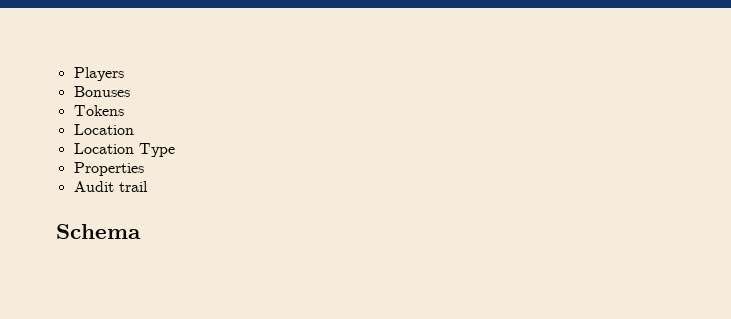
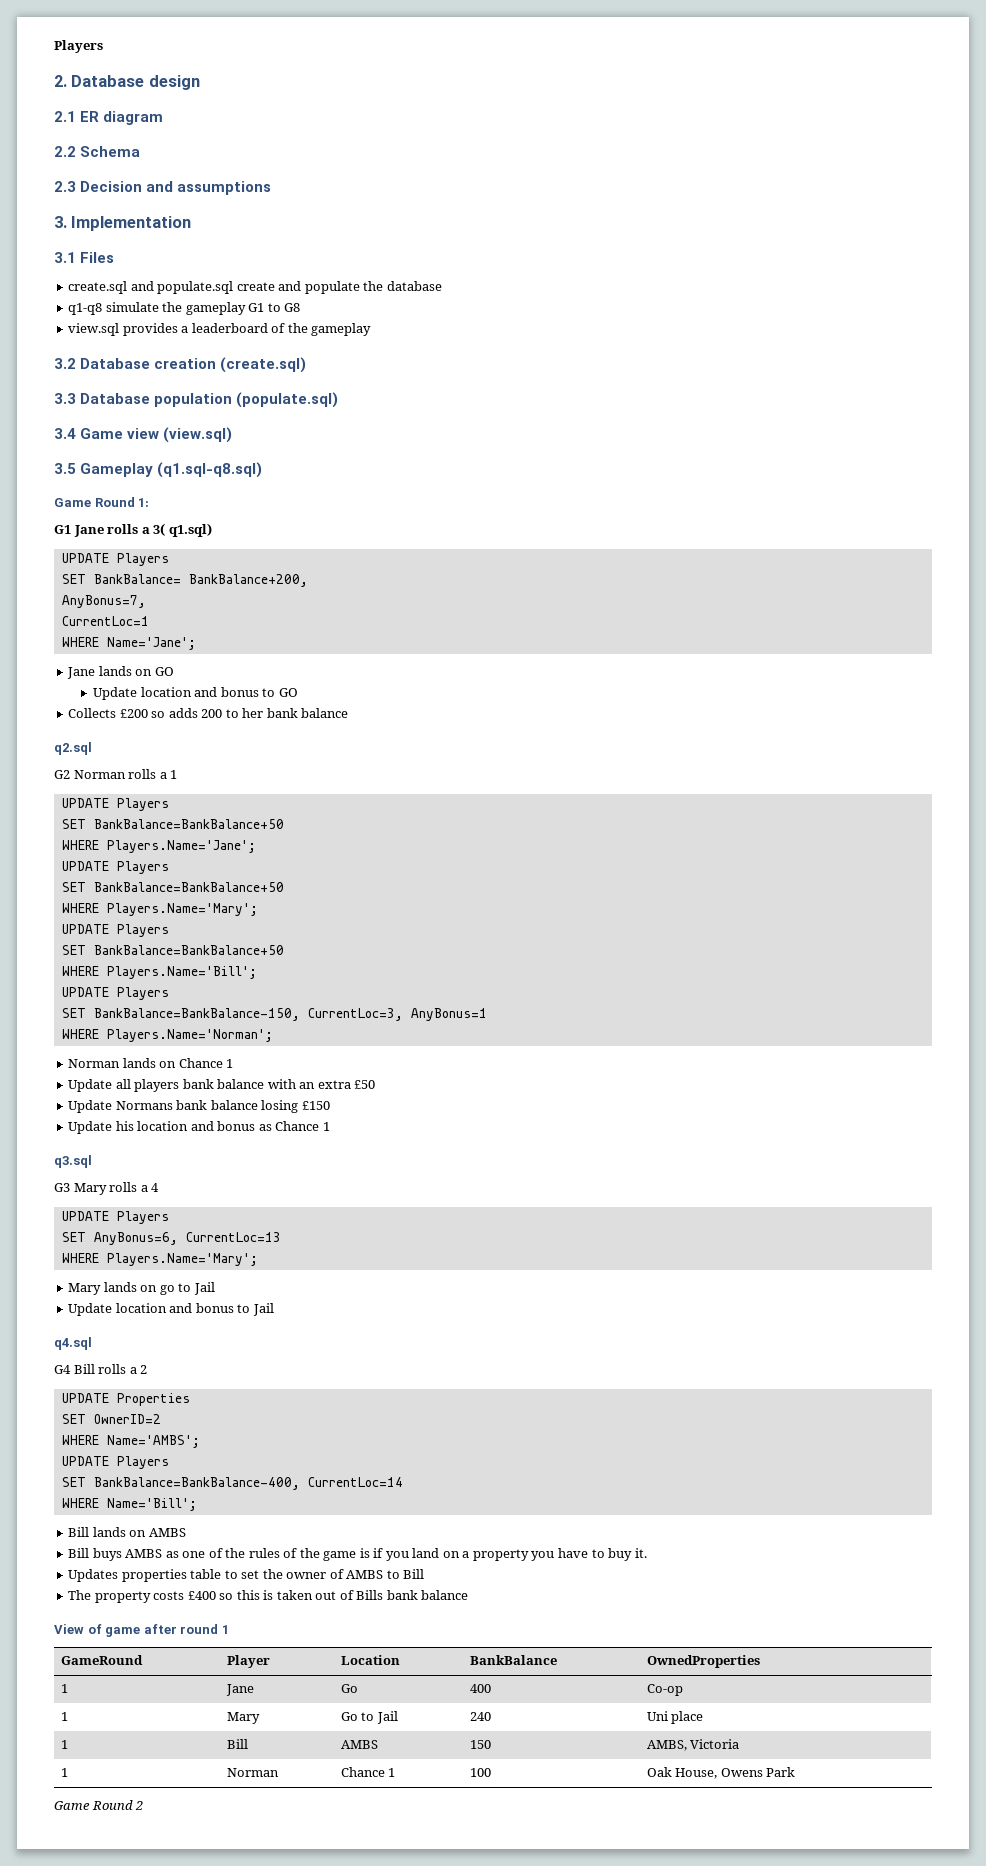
[73,67,124,81] [73,86,130,97] [73,105,124,116] [73,124,134,135] [73,143,175,157] [73,162,144,176] [73,181,148,192] [56,224,141,239] Players // Bonuses // Tokens // Location // Location Type // Properties // Audit trail // Schema -> [54,40,103,53] [54,75,200,90] [54,111,164,125] [54,146,141,157] [54,181,272,195] [54,216,192,231] [54,252,115,263] [68,281,442,294] [68,302,301,315] [68,323,372,336] [54,357,307,373] [54,392,339,408] [54,427,233,443] [54,462,263,478] [54,497,150,507] [54,523,212,537] [61,553,169,566] [61,574,308,587] [61,595,146,608] [61,616,149,626] [61,637,196,650] [67,666,174,679] [93,687,298,700] [68,708,349,718] [54,742,92,755] [54,769,178,779] [61,798,169,811] [61,819,284,829] [61,840,256,853] [61,861,169,874] [61,882,284,892] [61,903,258,916] [61,924,169,937] [61,945,284,955] [61,966,257,979] [61,987,169,1000] [61,1008,487,1021] [61,1029,273,1042] [68,1058,234,1068] [68,1079,376,1092] [68,1100,330,1113] [68,1121,330,1134] [54,1155,92,1168] [54,1182,160,1195] [61,1211,169,1224] [61,1232,281,1245] [61,1253,258,1266] [68,1282,215,1295] [68,1303,274,1316] [54,1337,92,1350] [54,1364,148,1374] [61,1393,190,1406] [61,1414,161,1424] [61,1435,200,1448] [61,1456,169,1469] [61,1477,403,1490] [61,1498,197,1511] [68,1527,186,1537] [68,1548,647,1561] [68,1569,425,1582] [68,1590,469,1603] [54,1624,229,1637] [60,1655,143,1665] [226,1655,270,1668] [340,1655,400,1665] [469,1655,557,1665] [646,1655,760,1668] [60,1684,68,1693] [225,1684,254,1696] [340,1684,358,1693] [469,1684,491,1693] [646,1684,683,1696] [60,1712,68,1721] [226,1712,260,1724] [340,1711,398,1724] [469,1712,491,1721] [646,1711,704,1724] [60,1740,68,1749] [226,1739,248,1749] [340,1740,378,1749] [469,1740,491,1749] [646,1739,740,1751] [60,1768,68,1777] [226,1768,279,1777] [340,1767,396,1777] [469,1768,491,1777] [646,1767,796,1779] [54,1800,144,1810] Players // 2. Database design // 2.1 ER diagram // 2.2 Schema // 2.3 Decision and assumptions // 3. Implementation // 3.1 Files // create.sql and populate.sql create and populate the database // q1-q8 simulate the gameplay G1 to G8 // view.sql provides a leaderboard of the gameplay // 3.2 Database creation (create.sql) // 3.3 Database population (populate.sql) // 3.4 Game view (view.sql) // 3.5 Gameplay (q1.sql-q8.sql) // Game Round 1: // G1 Jane rolls a 3( q1.sql) // UPDATE Players // SET BankBalance= BankBalance+200, // AnyBonus=7, // CurrentLoc=1 // WHERE Name='Jane'; // Jane lands on GO // Update location and bonus to GO // Collects £200 so adds 200 to her bank balance // q2.sql // G2 Norman rolls a 1 // UPDATE Players // SET BankBalance=BankBalance+50 // WHERE Players.Name='Jane'; // UPDATE Players // SET BankBalance=BankBalance+50 // WHERE Players.Name='Mary'; // UPDATE Players // SET BankBalance=BankBalance+50 // WHERE Players.Name='Bill'; // UPDATE Players // SET BankBalance=BankBalance-150, CurrentLoc=3, AnyBonus=1 // WHERE Players.Name='Norman'; // Norman lands on Chance 1 // Update all players bank balance with an extra £50 // Update Normans bank balance losing £150 // Update his location and bonus as Chance 1 // q3.sql // G3 Mary rolls a 4 // UPDATE Players // SET AnyBonus=6, CurrentLoc=13 // WHERE Players.Name='Mary'; // Mary lands on go to Jail // Update location and bonus to Jail // q4.sql // G4 Bill rolls a 2 // UPDATE Properties // SET OwnerID=2 // WHERE Name='AMBS'; // UPDATE Players // SET BankBalance=BankBalance-400, CurrentLoc=14 // WHERE Name='Bill'; // Bill lands on AMBS // Bill buys AMBS as one of the rules of the game is if you land on a property you have to buy it. // Updates properties table to set the owner of AMBS to Bill // The property costs £400 so this is taken out of Bills bank balance // View of game after round 1 // GameRound | Player | Location | BankBalance | OwnedProperties // 1 | Jane | Go | 400 | Co-op // 1 | Mary | Go to Jail | 240 | Uni place // 1 | Bill | AMBS | 150 | AMBS, Victoria // 1 | Norman | Chance 1 | 100 | Oak House, Owens Park // Game Round 2

